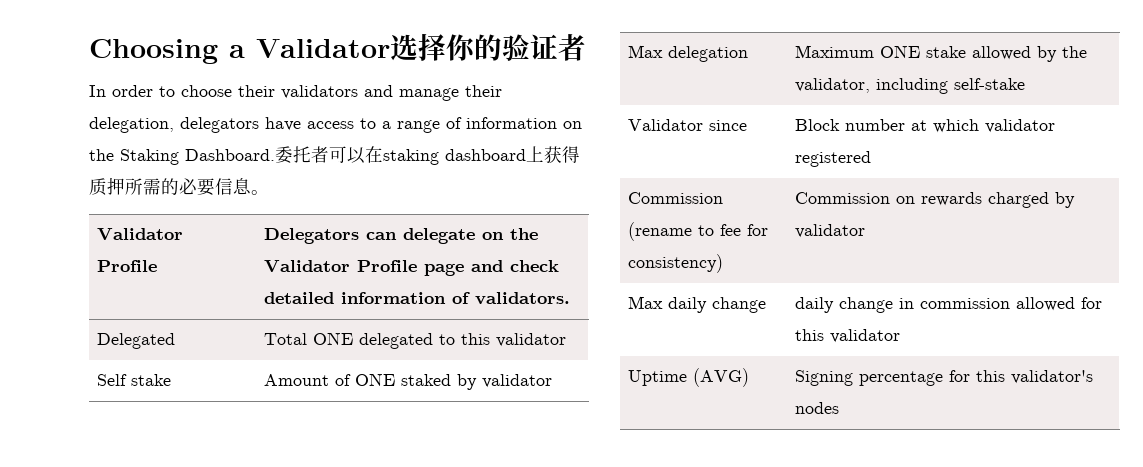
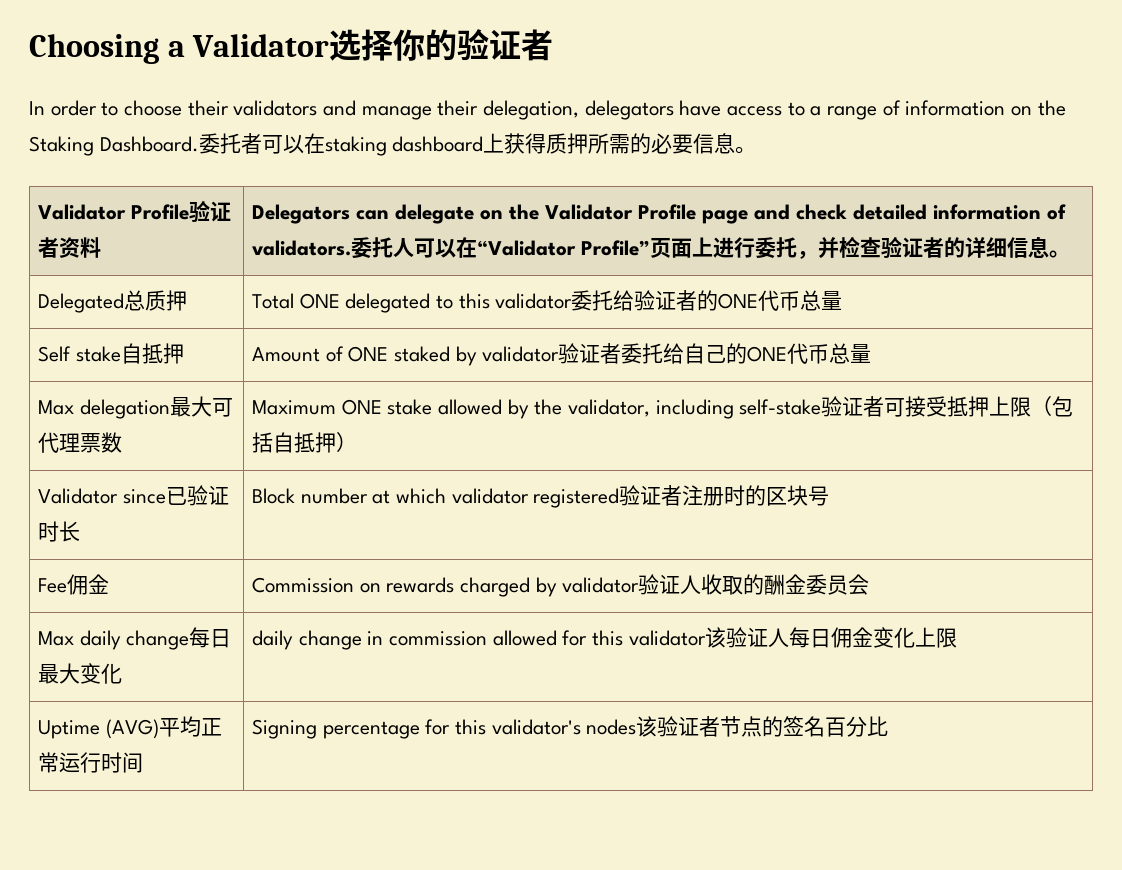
(157, 266) none -> [189,200,232,222] [38,237,102,258] 验证者资料
(570, 298) none -> [351,236,1071,259] 委托人可以在“Validator Profile”页面上进行委托，并检查验证者的详细信息。
(175, 341) none -> [124,290,188,311] 总质押
(566, 340) none -> [571,290,843,311] 委托给验证者的ONE代币总量
(171, 380) none -> [120,343,184,364] 自抵押
(552, 381) none -> [558,343,872,364] 验证者委托给自己的ONE代币总量
(748, 54) none -> [169,396,233,417] [38,432,123,453] 最大可代理票数
(1025, 84) none -> [821,396,1074,417] [252,432,358,453] 验证者可接受抵押上限（包括自抵押）
(747, 125) none -> [165,485,229,506] [38,521,81,542] 已验证时长
[627,192,723,204] [627,222,768,241] [627,254,723,273] // Commission (rename to fee for consistency) -> [619,485,830,506] [38,574,110,595] 验证者注册时的区块号 // Fee佣金
(865, 231) none -> [638,574,870,595] 验证人收取的酬金委员会
(766, 305) none -> [189,627,232,648] [38,663,123,684] 每日最大变化
[627,368,749,387] // Uptime (AVG) -> [704,627,957,648] [38,716,222,739] [38,752,144,773] 该验证人每日佣金变化上限 // Uptime (AVG)平均正常运行时间
(839, 408) none -> [636,716,889,737] 该验证者节点的签名百分比

